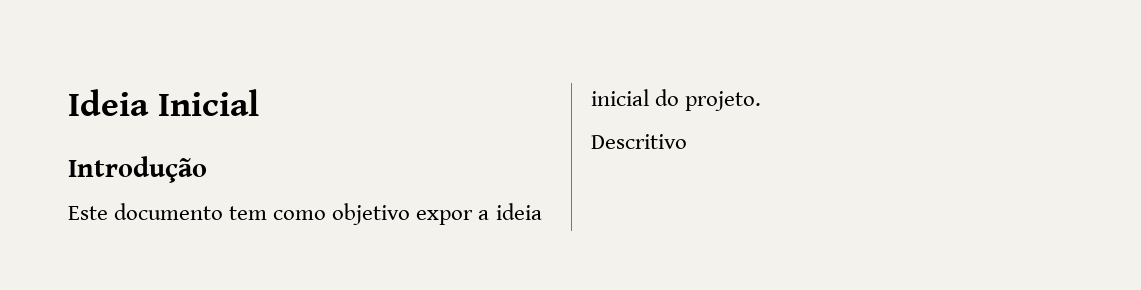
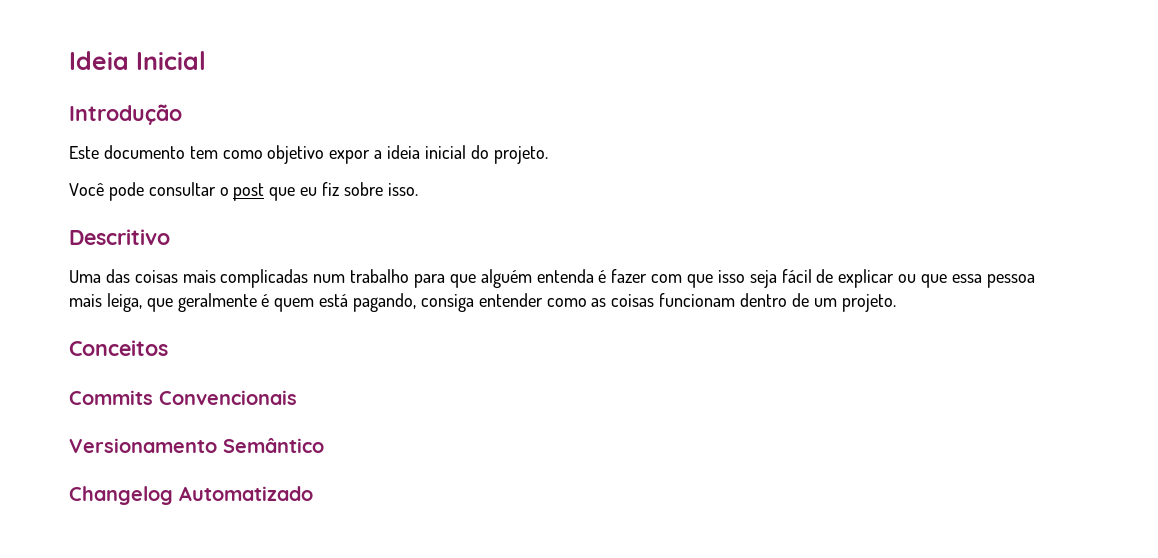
[591,134,687,149] Descritivo -> [69,182,418,201] [69,229,170,245] [69,269,1035,288] [69,293,896,312] [69,340,168,356] [69,390,297,405] [69,438,324,453] [69,486,313,505] Você pode consultar o post que eu fiz sobre isso. // Descritivo // Uma das coisas mais complicadas num trabalho para que alguém entenda é fazer com que isso seja fácil de explicar ou que essa pessoa mais leiga, que geralmente é quem está pagando, consiga entender como as coisas funcionam dentro de um projeto. // Conceitos // Commits Convencionais // Versionamento Semântico // Changelog Automatizado

